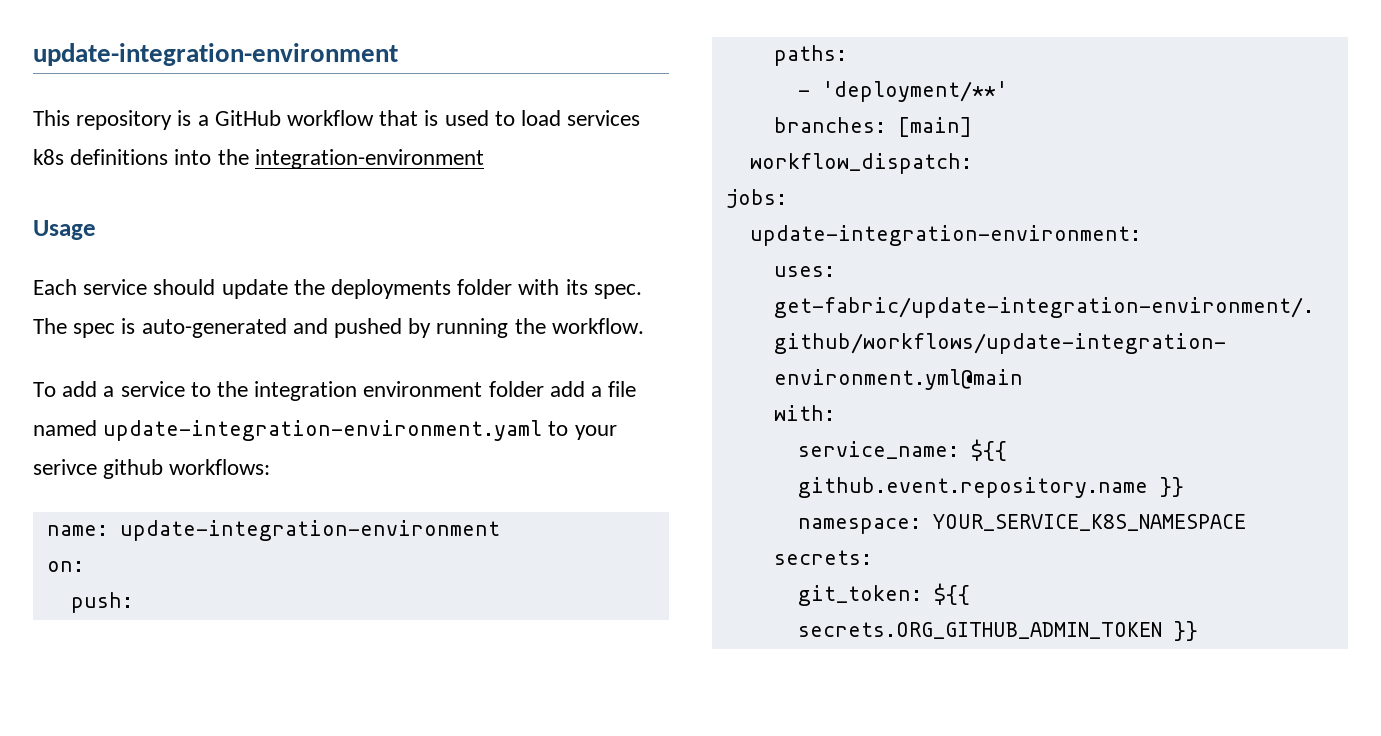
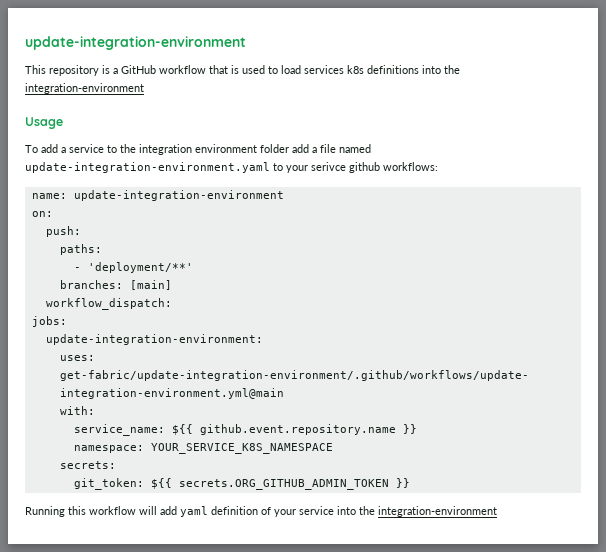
[33,279,642,299] [33,318,644,338] // Each service should update the deployments folder with its spec. The spec is auto-generated and pushed by running the workflow. -> (63, 123) none
(1198, 631) none -> [25,506,497,517] // Running this workflow will add yaml definition of your service into the integration-environment

